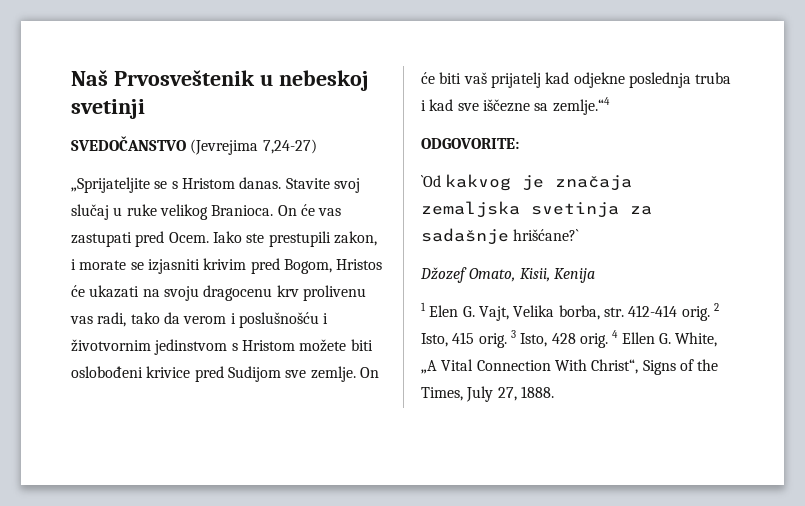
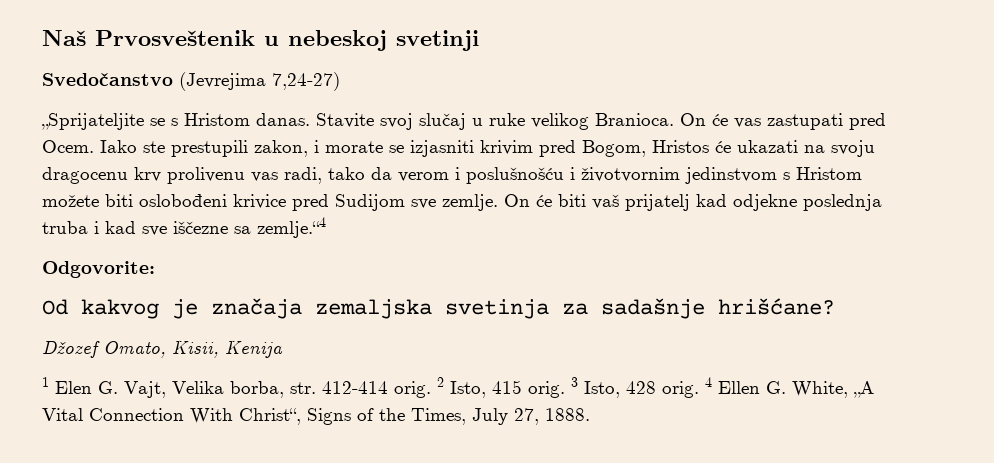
[71,136,186,151] SVEDOČANSTVO -> [42,73,173,86] Svedočanstvo
[421,138,519,149] [421,175,441,187] ODGOVORITE: // `Od -> [42,261,155,278] [42,299,68,315] Odgovorite: // Od
[513,229,580,241] hrišćane?` -> [718,298,835,315] hrišćane?

